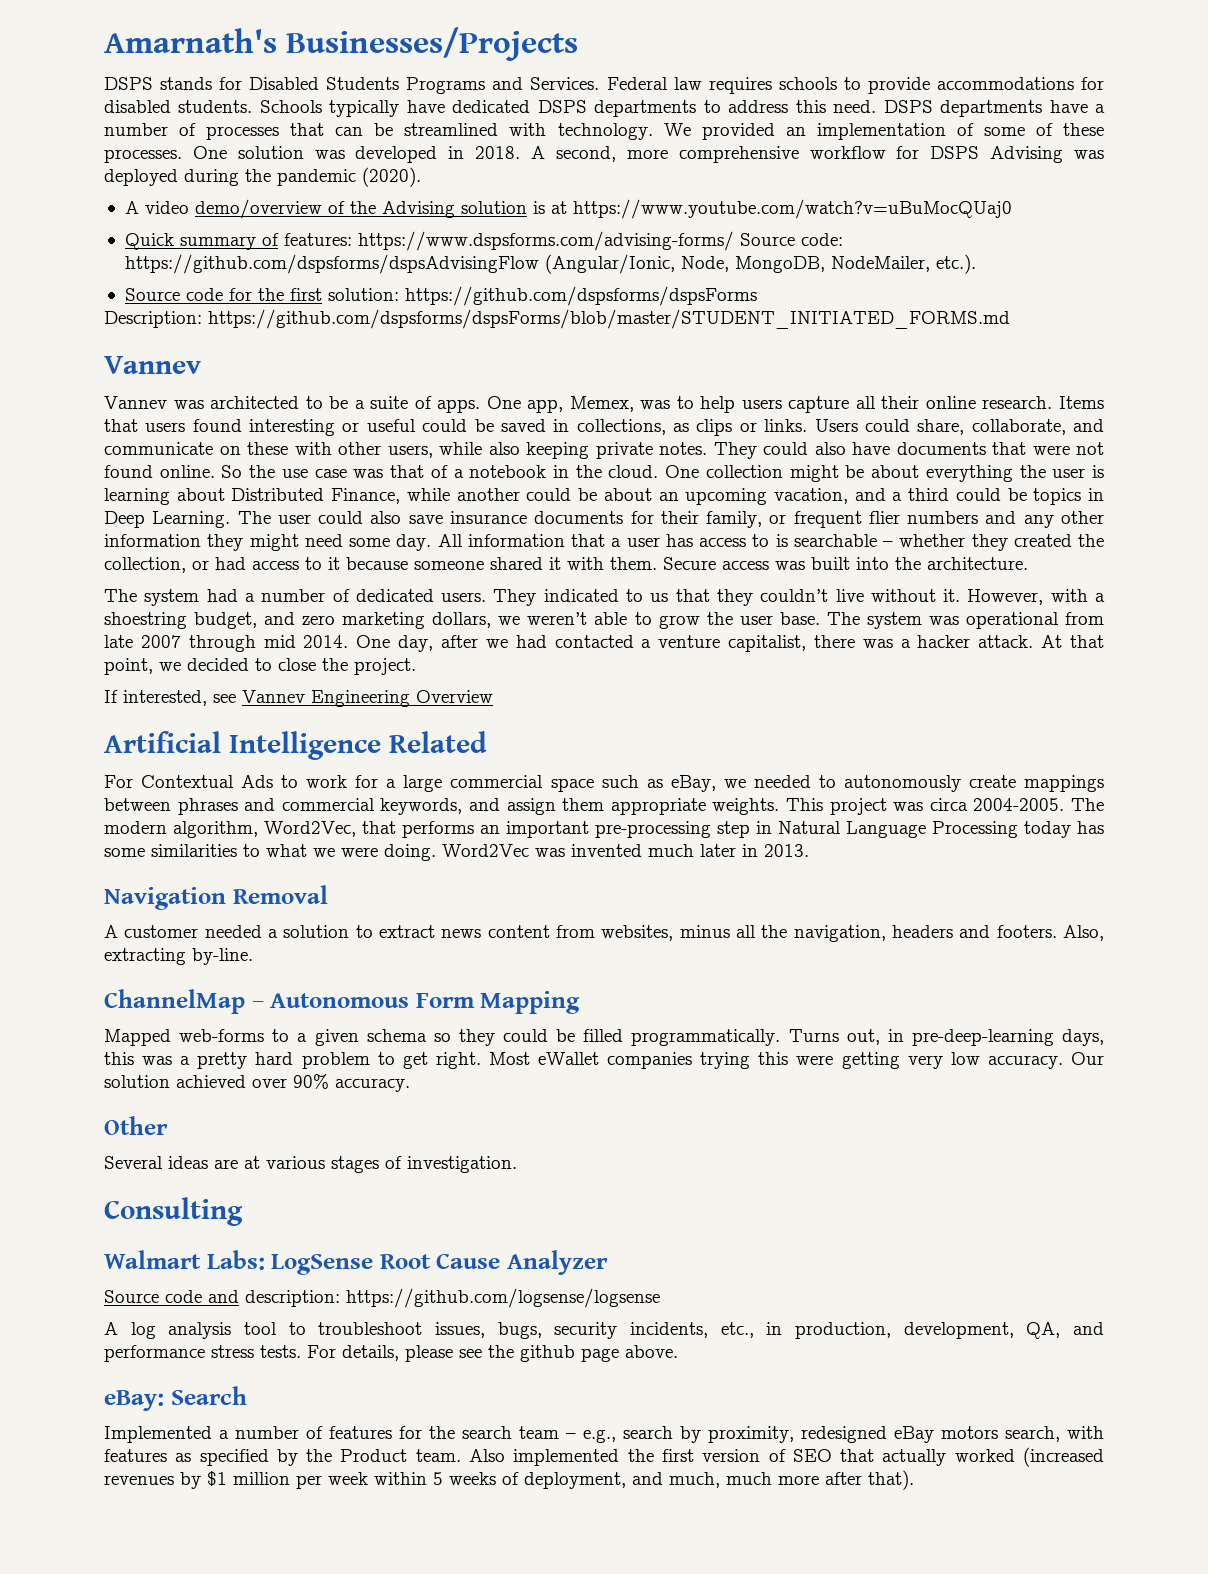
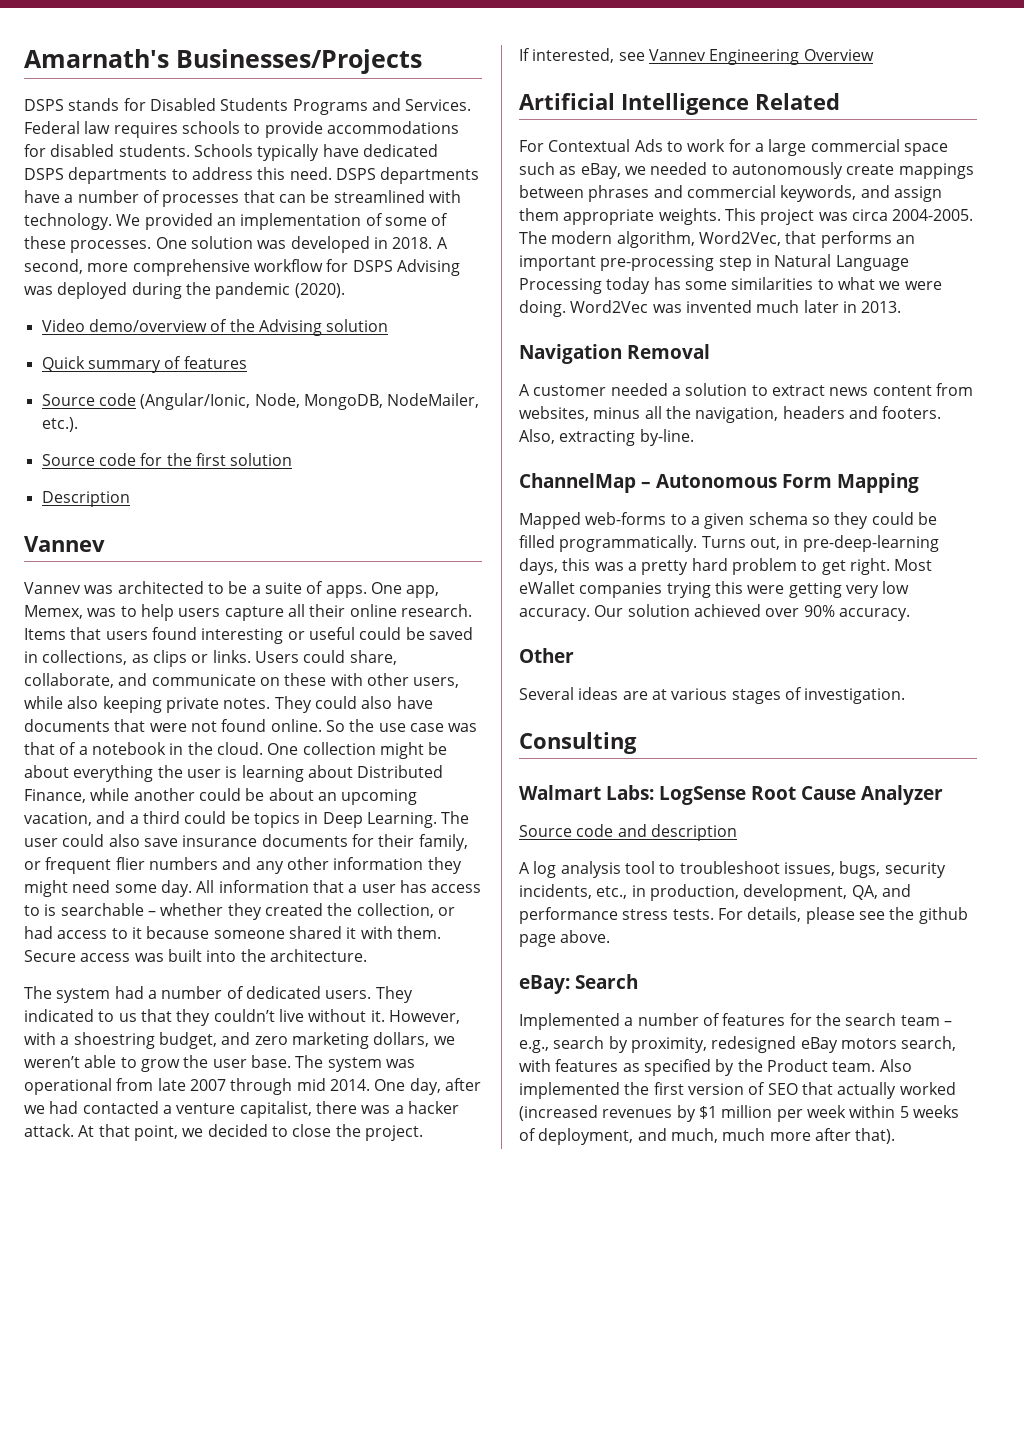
[124,201,189,214] A video -> [41,319,85,332] Video
[532,199,1012,219] is at https://www.youtube.com/watch?v=uBuMocQUaj0 -> (389, 325) none
[283,231,843,251] [124,254,539,274] features: https://www.dspsforms.com/advising-forms/ Source code: https://github.com/dspsforms/dspsAdvisingFlow -> [183,356,247,369] [41,393,136,406] features // Source code
[327,286,757,306] [104,309,1010,329] solution: https://github.com/dspsforms/dspsForms // Description: https://github.com/dspsforms/dspsForms/blob/master/STUDENT_INITIATED_FORMS.md -> [230,453,293,466] [41,491,130,507] solution // Description
[245,1288,660,1308] description: https://github.com/logsense/logsense -> [650,824,737,841] description

